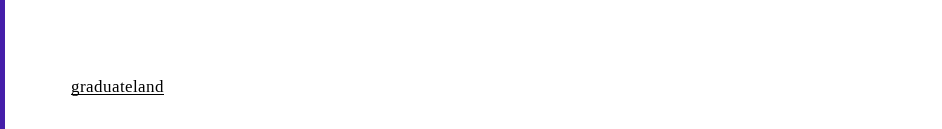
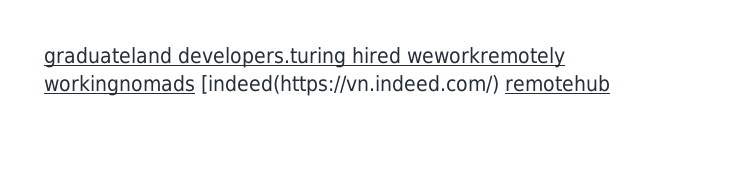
(164, 88) none -> [178,47,565,68] [44,75,610,96] developers.turing hired weworkremotely workingnomads [indeed(https://vn.indeed.com/) remotehub

